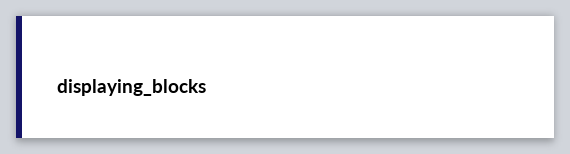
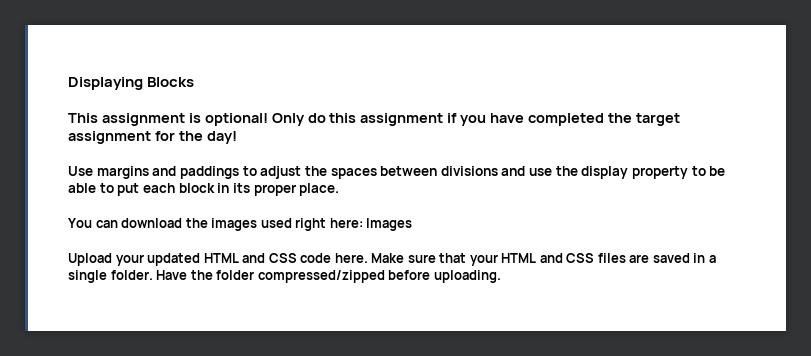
[57,79,206,96] displaying_blocks -> [68,77,195,90] [68,113,680,126] [68,131,237,144] [68,166,726,179] [68,183,340,196] [68,218,413,231] [68,253,716,266] [68,270,501,283] Displaying Blocks // This assignment is optional! Only do this assignment if you have completed the target assignment for the day! // Use margins and paddings to adjust the spaces between divisions and use the display property to be able to put each block in its proper place. // You can download the images used right here: Images // Upload your updated HTML and CSS code here. Make sure that your HTML and CSS files are saved in a single folder. Have the folder compressed/zipped before uploading.

